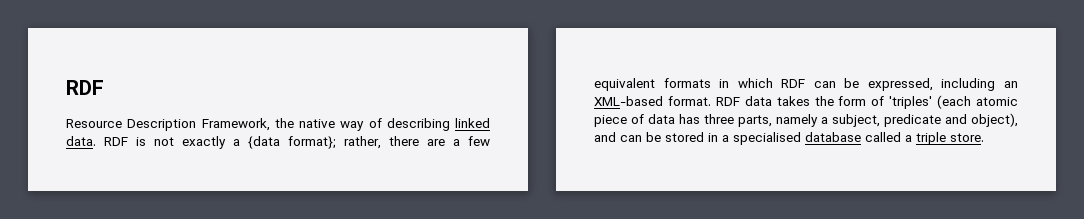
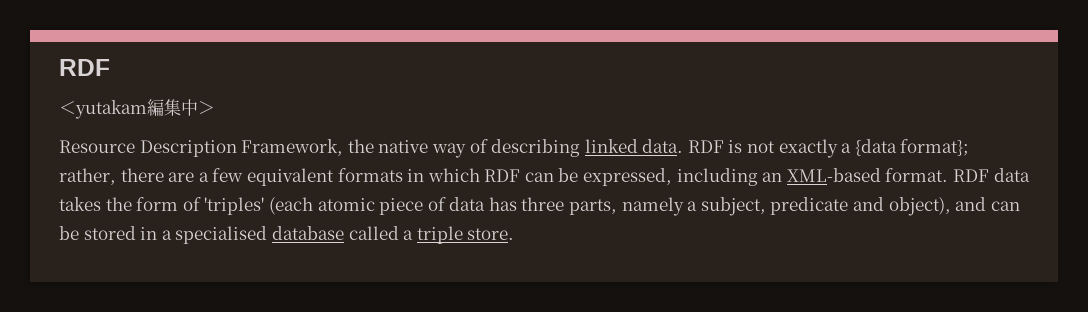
[66,80,104,95] RDF -> [59,59,110,76] [59,99,215,119] RDF // ＜yutakam編集中＞

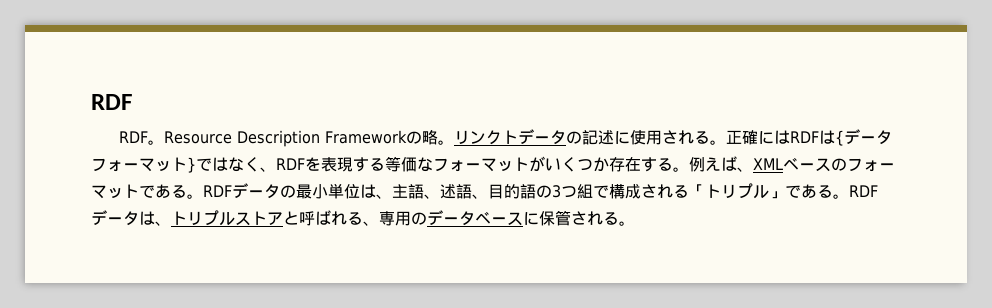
[59,99,215,119] [59,139,970,158] [59,168,1030,186] [59,197,1020,216] [59,226,515,244] ＜yutakam編集中＞ // Resource Description Framework, the native way of describing linked data. RDF is not exactly a {data format}; rather, there are a few equivalent formats in which RDF can be expressed, including an XML-based format. RDF data takes the form of 'triples' (each atomic piece of data has three parts, namely a subject, predicate and object), and can be stored in a specialised database called a triple store. -> [118,129,892,147] [91,156,895,173] [91,183,878,199] [91,210,635,226] RDF。Resource Description Frameworkの略。リンクトデータの記述に使用される。正確にはRDFは{データフォーマット}ではなく、RDFを表現する等価なフォーマットがいくつか存在する。例えば、XMLベースのフォーマットである。RDFデータの最小単位は、主語、述語、目的語の3つ組で構成される「トリプル」である。RDFデータは、トリプルストアと呼ばれる、専用のデータベースに保管される。

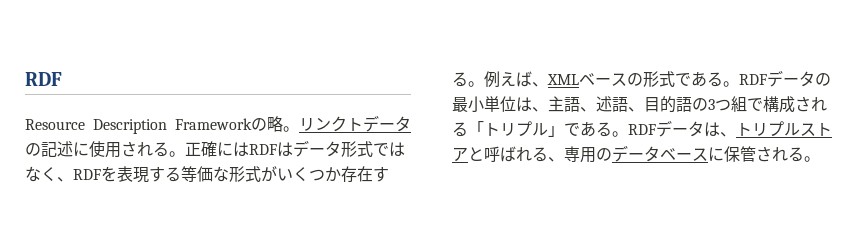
[118,131,164,145] RDF。 -> (62, 79) none
[834,129,892,146] [91,157,196,173] {データフォーマット} -> [293,140,373,157] データ形式
[433,157,529,172] フォーマット -> [229,166,261,182] 形式
[847,158,895,172] [91,184,139,199] フォーマット -> [643,71,675,87] 形式

